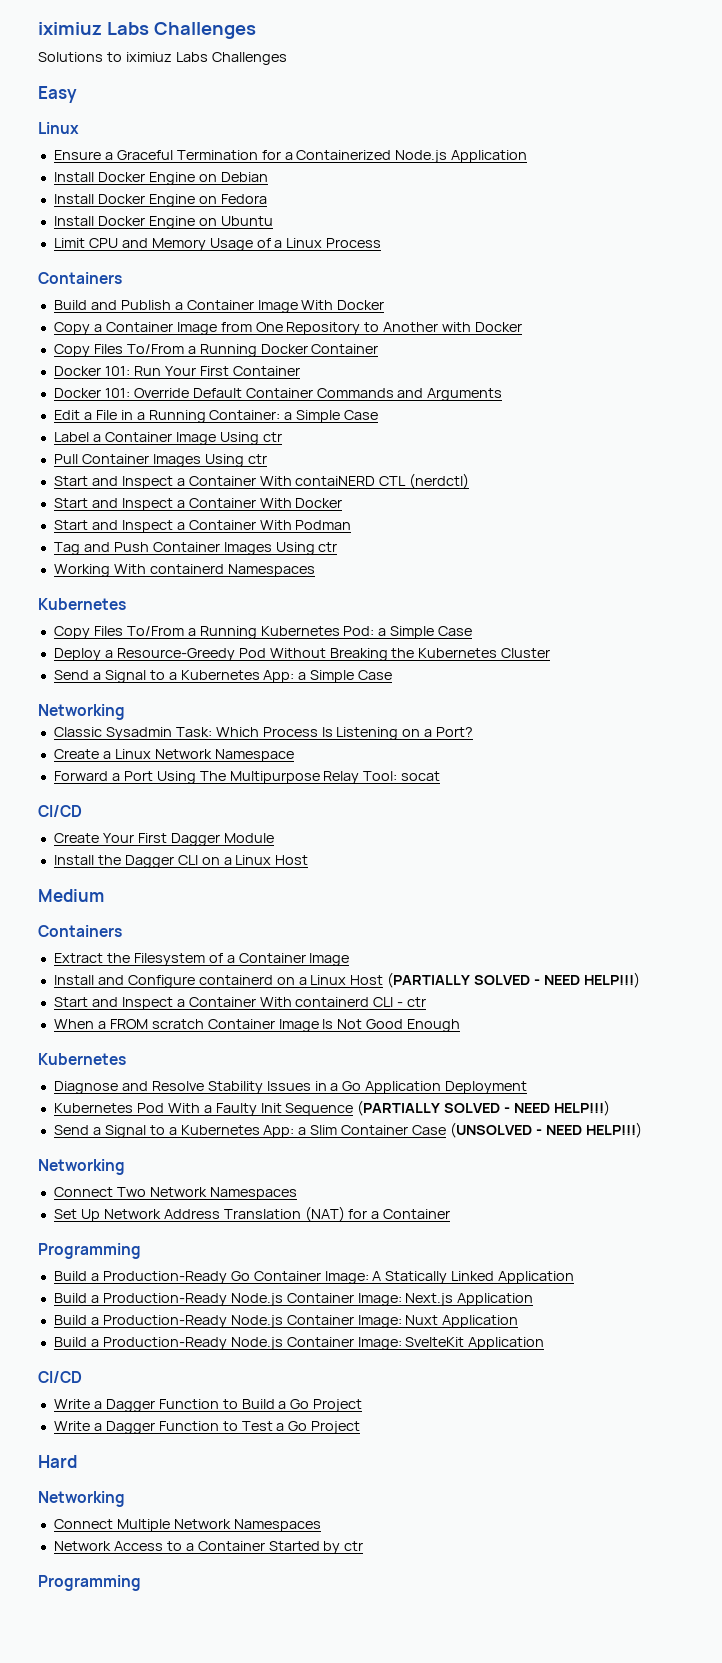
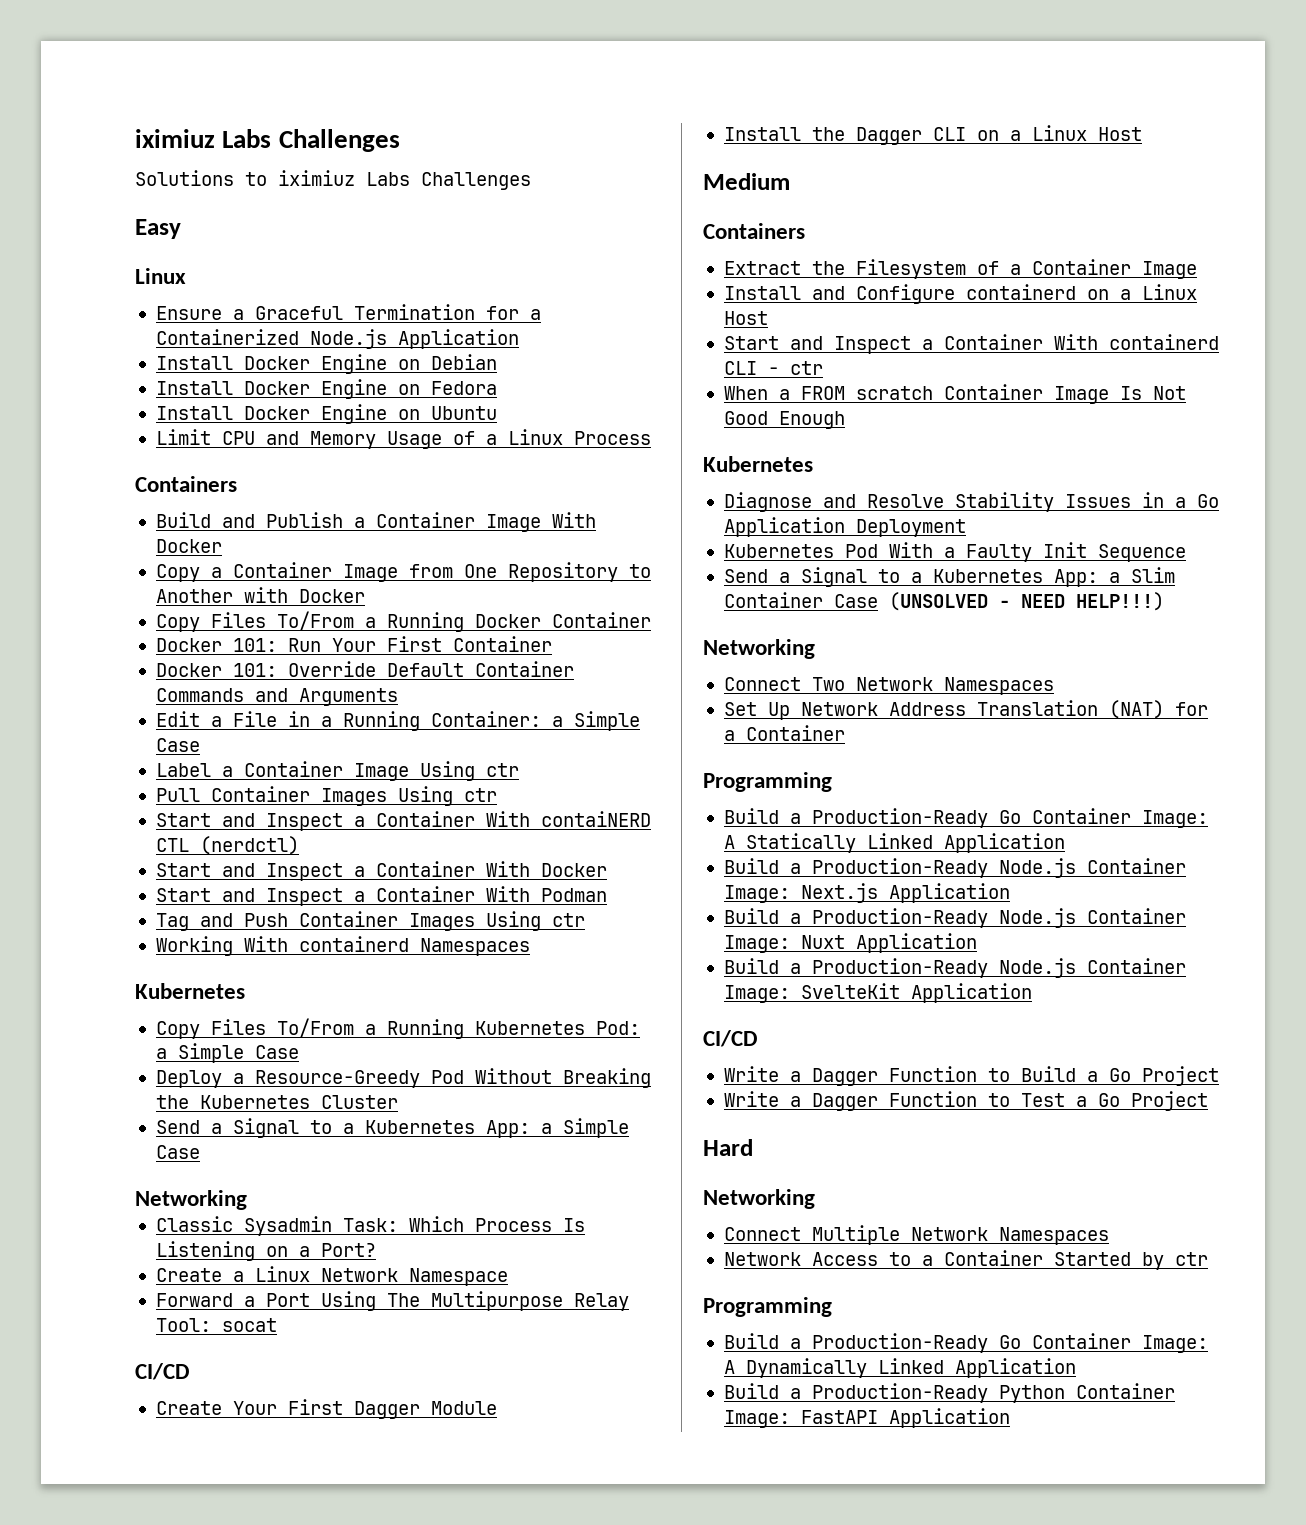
[387,972,640,988] (PARTIALLY SOLVED - NEED HELP!!!) -> (768, 318) none
[357,1100,611,1116] (PARTIALLY SOLVED - NEED HELP!!!) -> (1186, 553) none
(141, 1583) none -> [723,1333,1208,1353] [723,1358,1076,1378] [723,1383,1175,1403] [723,1408,1010,1428] // Build a Production-Ready Go Container Image: A Dynamically Linked Application // Build a Production-Ready Python Container Image: FastAPI Application

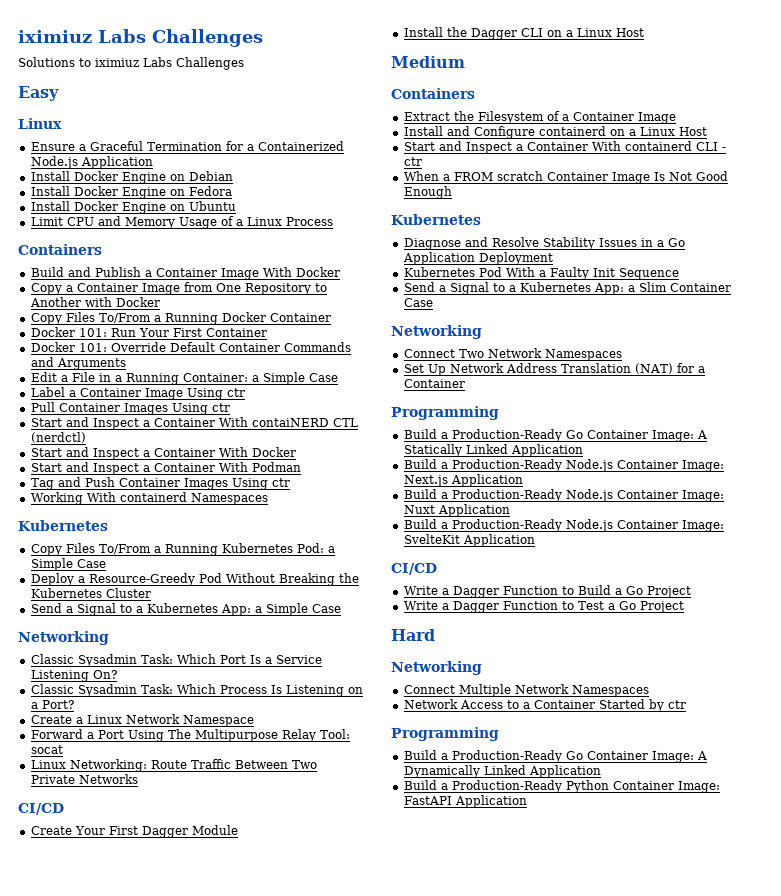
(247, 1200) none -> [30,654,322,667] [30,670,117,682] // Classic Sysadmin Task: Which Port Is a Service Listening On?
(277, 1325) none -> [30,759,317,772] [30,774,138,784] // Linux Networking: Route Traffic Between Two Private Networks
[888,592,1164,611] (UNSOLVED - NEED HELP!!!) -> (433, 302) none

